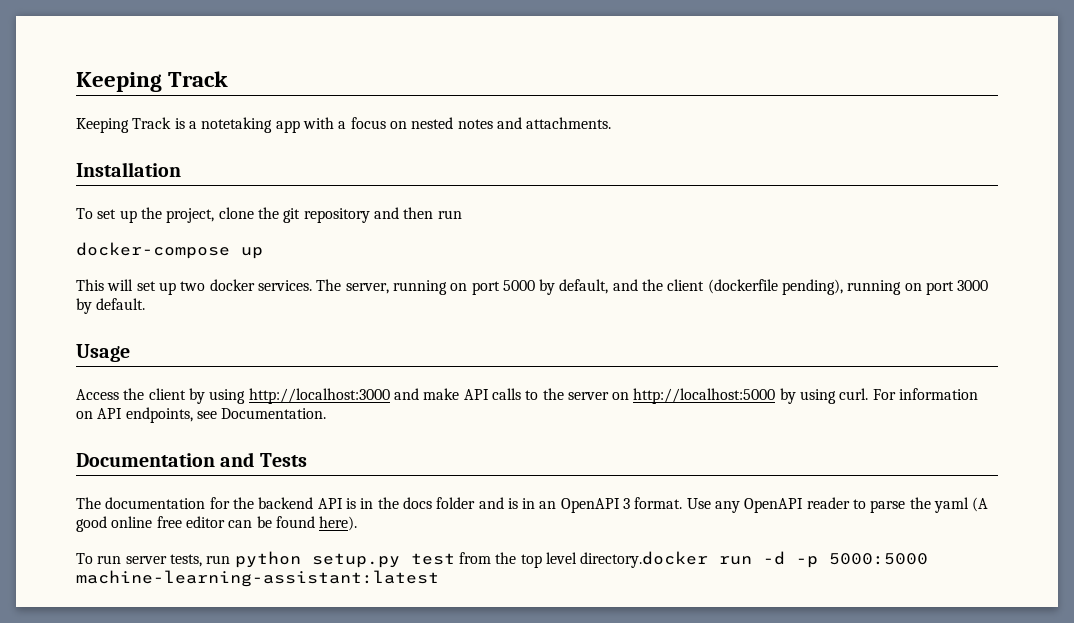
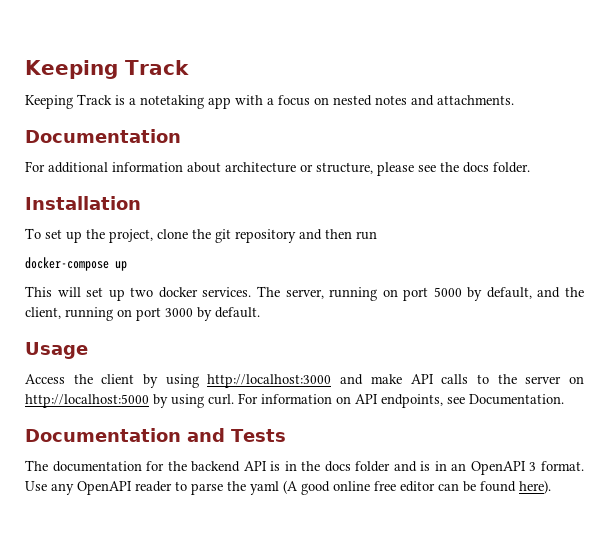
(612, 123) none -> [25,129,181,143] [25,161,530,176] // Documentation // For additional information about architecture or structure, please see the docs folder.
[667,279,844,295] client (dockerfile pending), -> [25,307,61,319] client,
[76,551,929,568] [76,570,439,587] // To run server tests, run python setup.py test from the top level directory.docker run -d -p 5000:5000 machine-learning-assistant:latest -> (551, 487) none

